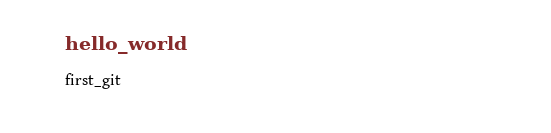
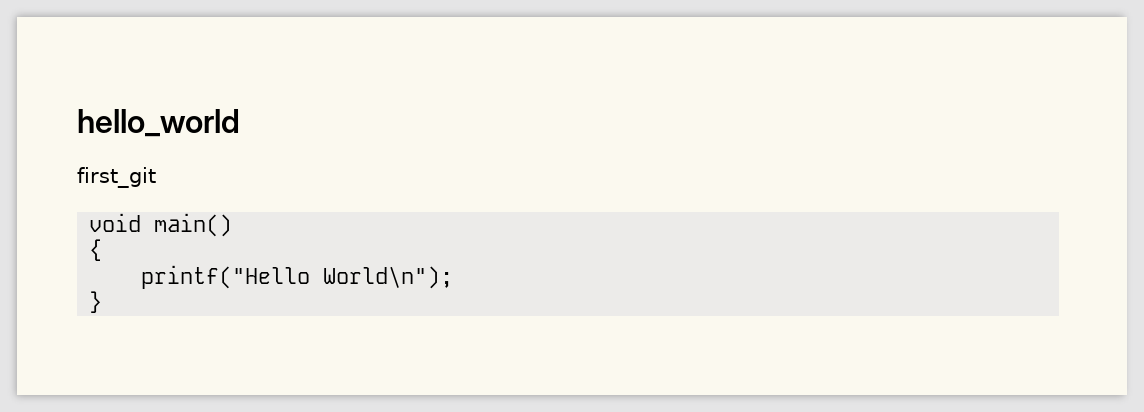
(121, 81) none -> [89,213,233,237] [89,239,103,261] [141,265,454,289] [89,291,103,313] // void main() // { // printf("Hello World\n"); // }

